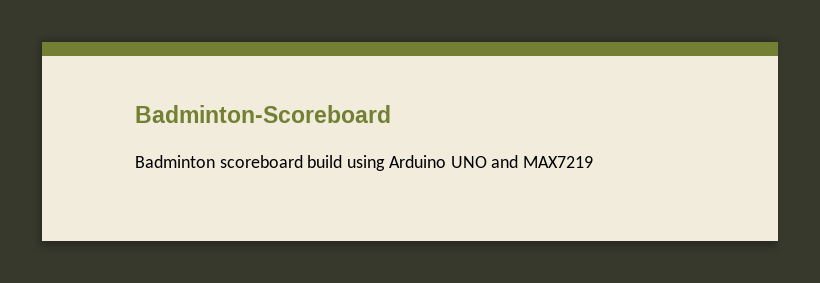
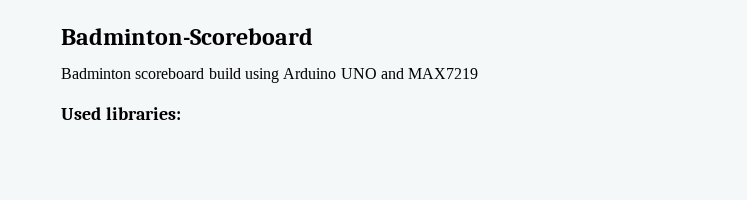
(594, 162) none -> [61,107,181,120] // Used libraries:

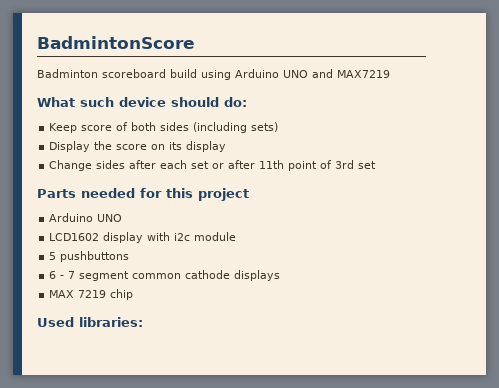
[61,28,313,45] Badminton-Scoreboard -> [37,36,195,49] BadmintonScore
(479, 73) none -> [37,97,247,107] [49,122,279,133] [49,141,227,152] [49,160,377,171] [37,188,249,201] [49,213,123,222] [49,232,237,243] [49,251,130,262] [49,270,281,281] [49,289,134,300] // What such device should do: // Keep score of both sides (including sets) // Display the score on its display // Change sides after each set or after 11th point of 3rd set // Parts needed for this project // Arduino UNO // LCD1602 display with i2c module // 5 pushbuttons // 6 - 7 segment common cathode displays // MAX 7219 chip

